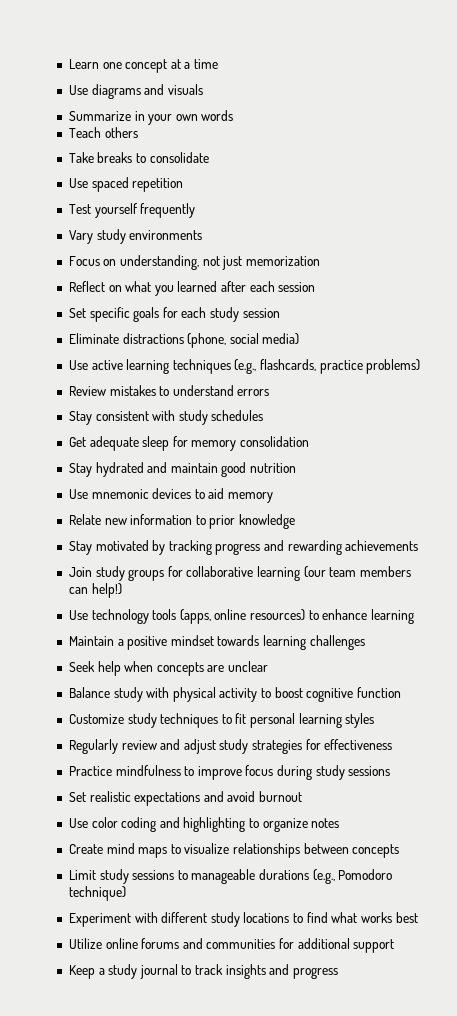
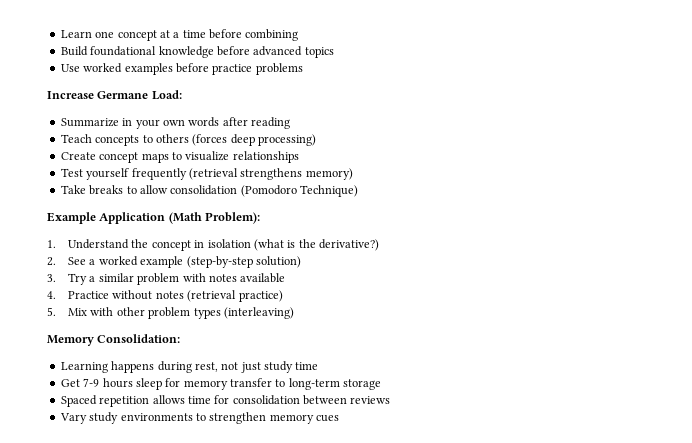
[68,84,203,99] // Use diagrams and visuals -> [209,29,299,41] [60,46,334,58] [60,63,303,75] [47,90,182,100] before combining // Build foundational knowledge before advanced topics // Use worked examples before practice problems // Increase Germane Load:
(234, 115) none -> [222,117,290,129] after reading
(101, 132) none -> [95,135,153,146] concepts to
[68,152,209,163] [68,177,184,192] [68,203,196,218] [68,229,203,244] [68,255,321,270] [68,281,316,296] [68,307,280,322] [68,333,300,348] [68,359,421,374] [68,385,270,396] [68,410,264,425] [68,436,310,451] [68,462,297,477] [68,488,274,503] [68,514,296,529] [68,540,419,555] [68,566,412,581] [68,583,122,598] [68,609,415,624] [68,635,365,650] [68,661,269,676] [68,687,402,702] [68,713,375,728] [68,739,393,754] [68,765,391,780] [68,791,303,806] [68,817,340,832] [68,843,400,858] [68,869,393,884] [68,886,126,901] [68,912,418,927] [68,938,395,953] [68,964,339,979] // Take breaks to consolidate // Use spaced repetition // Test yourself frequently // Vary study environments // Focus on understanding, not just memorization // Reflect on what you learned after each session // Set specific goals for each study session // Eliminate distractions (phone, social media) // Use active learning techniques (e.g., flashcards, practice problems) // Review mistakes to understand errors // Stay consistent with study schedules // Get adequate sleep for memory consolidation // Stay hydrated and maintain good nutrition // Use mnemonic devices to aid memory // Relate new information to prior knowledge // Stay motivated by tracking progress and rewarding achievements // Join study groups for collaborative learning (our team members can help!) // Use technology tools (apps, online resources) to enhance learning // Maintain a positive mindset towards learning challenges // Seek help when concepts are unclear // Balance study with physical activity to boost cognitive function // Customize study techniques to fit personal learning styles // Regularly review and adjust study strategies for effectiveness // Practice mindfulness to improve focus during study sessions // Set realistic expectations and avoid burnout // Use color coding and highlighting to organize notes // Create mind maps to visualize relationships between concepts // Limit study sessions to manageable durations (e.g., Pomodoro technique) // Experiment with different study locations to find what works best // Utilize online forums and communities for additional support // Keep a study journal to track insights and progress -> [192,134,316,146] [60,151,299,163] [60,168,353,180] [60,185,358,197] [47,212,261,224] [47,239,379,251] [47,256,301,268] [47,273,286,285] [47,290,283,302] [47,307,294,319] [47,334,181,346] [60,361,319,373] [60,378,382,390] [60,395,391,407] [59,412,339,424] (forces deep processing) // Create concept maps to visualize relationships // Test yourself frequently (retrieval strengthens memory) // Take breaks to allow consolidation (Pomodoro Technique) // Example Application (Math Problem): // 1. Understand the concept in isolation (what is the derivative?) // 2. See a worked example (step-by-step solution) // 3. Try a similar problem with notes available // 4. Practice without notes (retrieval practice) // 5. Mix with other problem types (interleaving) // Memory Consolidation: // Learning happens during rest, not just study time // Get 7-9 hours sleep for memory transfer to long-term storage // Spaced repetition allows time for consolidation between reviews // Vary study environments to strengthen memory cues

